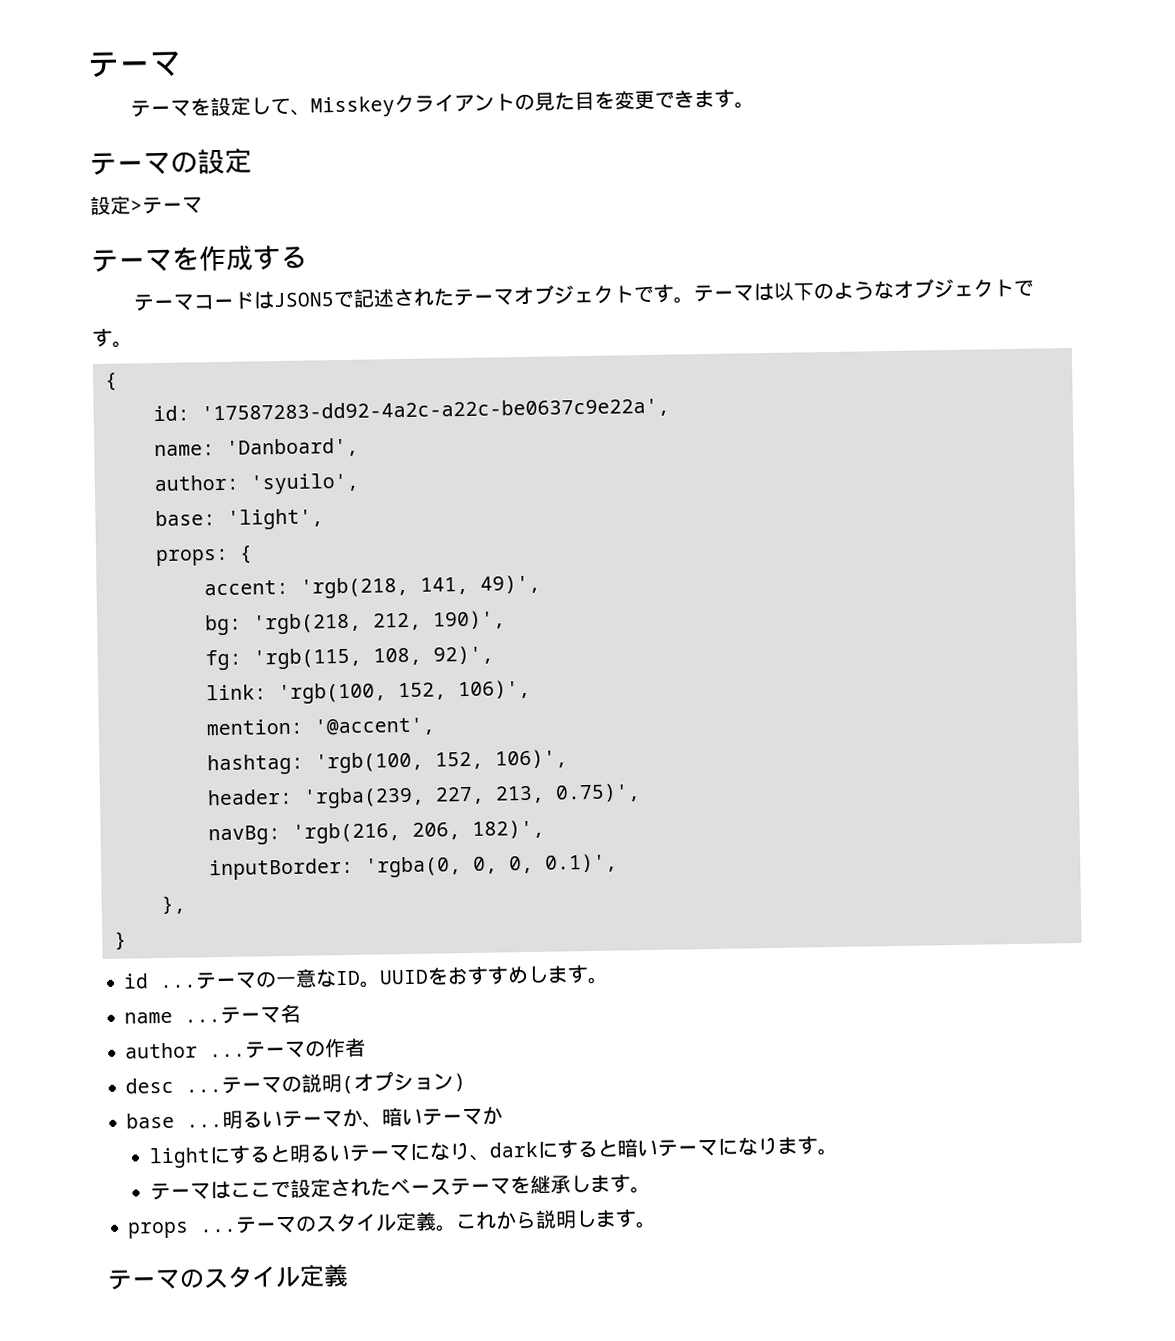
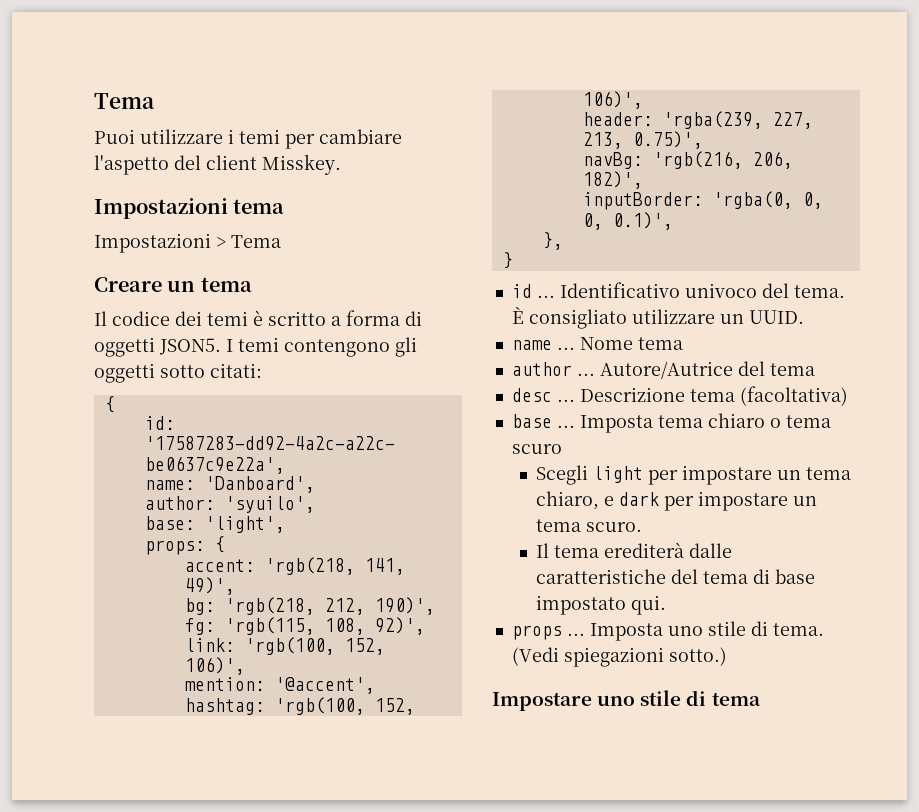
[87,50,182,78] [130,89,756,118] [89,147,252,176] [90,195,203,216] [91,244,308,273] [133,278,1035,312] [92,328,133,348] テーマ // テーマを設定して、Misskeyクライアントの見た目を変更できます。 // テーマの設定 // 設定>テーマ // テーマを作成する // テーマコードはJSON5で記述されたテーマオブジェクトです。テーマは以下のようなオブジェクトです。 -> [94,93,155,109] [94,129,402,149] [94,154,341,175] [94,198,285,219] [94,233,281,253] [94,277,252,292] [94,310,422,326] [94,337,417,357] [94,363,262,383] Tema // Puoi utilizzare i temi per cambiare l'aspetto del client Misskey. // Impostazioni tema // Impostazioni > Tema // Creare un tema // Il codice dei temi è scritto a forma di oggetti JSON5. I temi contengono gli oggetti sotto citati:
[195,965,610,990] テーマの一意なID。UUIDをおすすめします。 -> [559,282,845,298] [511,307,804,329] Identificativo univoco del tema. È consigliato utilizzare un UUID.
[220,1003,302,1025] テーマ名 -> [579,337,683,350] Nome tema
[245,1037,367,1059] テーマの作者 -> [599,361,815,379] Autore/Autrice del tema
[221,1071,467,1095] [126,1106,504,1130] [148,1136,838,1169] [149,1174,651,1201] [127,1209,658,1239] [107,1264,349,1290] テーマの説明(オプション) // base ...明るいテーマか、暗いテーマか // lightにすると明るいテーマになり、darkにすると暗いテーマになります。 // テーマはここで設定されたベーステーマを継承します。 // props ...テーマのスタイル定義。これから説明します。 // テーマのスタイル定義 -> [579,386,848,406] [511,413,831,433] [511,444,562,454] [535,465,851,485] [535,491,817,511] [535,519,642,532] [535,542,732,558] [535,569,815,584] [535,595,666,615] [511,621,824,641] [511,647,727,667] [492,690,761,711] Descrizione tema (facoltativa) // base ... Imposta tema chiaro o tema scuro // Scegli light per impostare un tema chiaro, e dark per impostare un tema scuro. // Il tema erediterà dalle caratteristiche del tema di base impostato qui. // props ... Imposta uno stile di tema. (Vedi spiegazioni sotto.) // Impostare uno stile di tema

